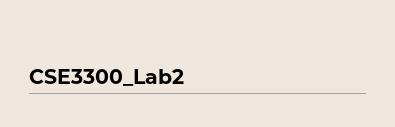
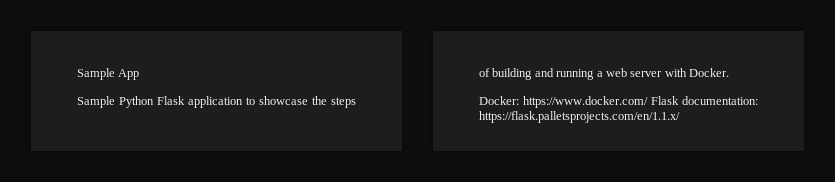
[29,69,184,86] CSE3300_Lab2 -> [77,68,140,80] [77,96,356,108] [479,68,729,80] [479,96,758,108] [479,111,680,123] Sample App // Sample Python Flask application to showcase the steps of building and running a web server with Docker. // Docker: https://www.docker.com/ Flask documentation: https://flask.palletsprojects.com/en/1.1.x/

